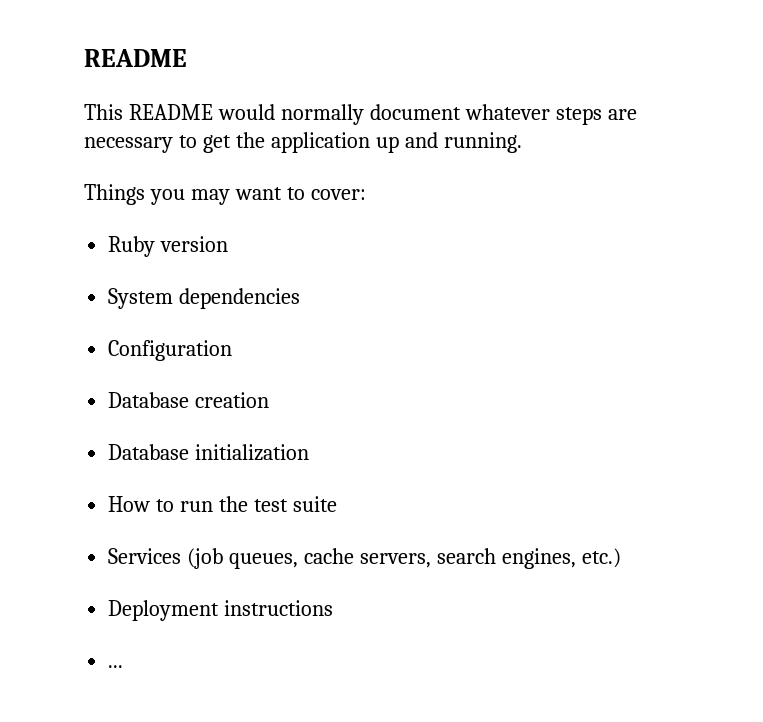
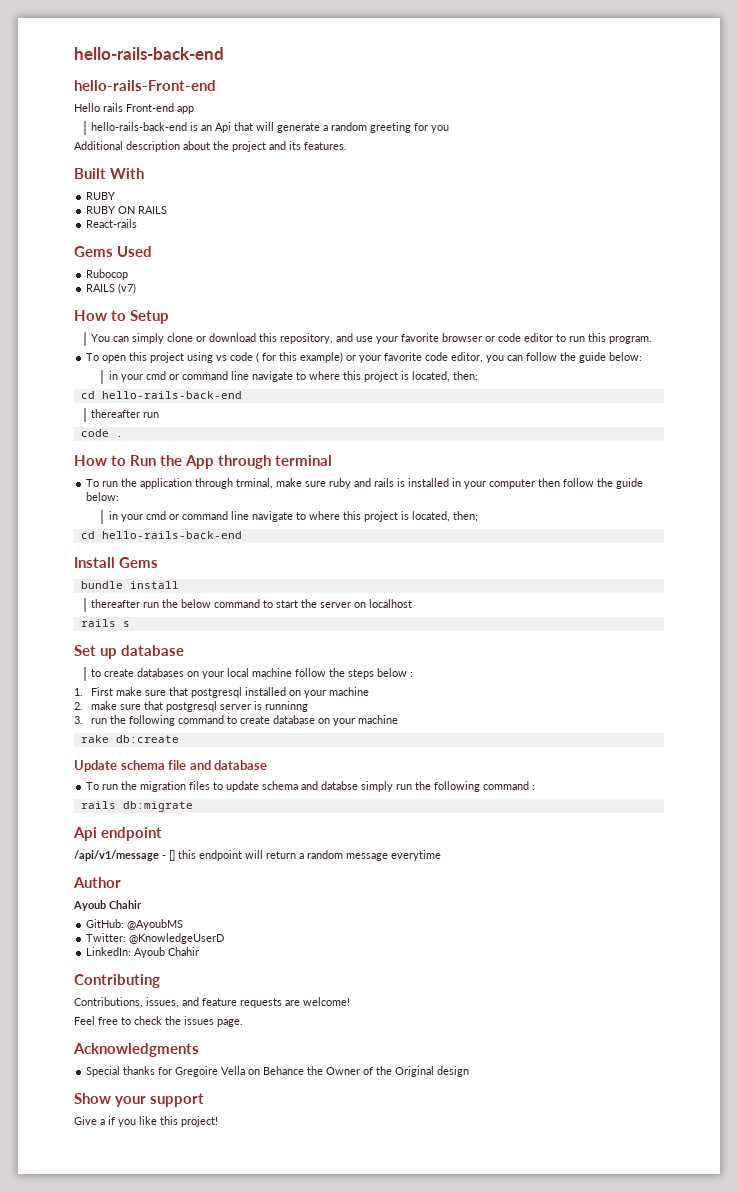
[84,49,187,67] [84,104,637,125] [84,132,522,153] [84,184,366,205] [108,236,229,257] [108,288,301,309] [108,340,233,361] [108,392,270,408] [108,444,310,461] [108,496,337,512] [108,548,621,569] [108,600,334,621] [108,665,124,668] README // This README would normally document whatever steps are necessary to get the application up and running. // Things you may want to cover: // Ruby version // System dependencies // Configuration // Database creation // Database initialization // How to run the test suite // Services (job queues, cache servers, search engines, etc.) // Deployment instructions // ... -> [74,47,224,60] [74,80,216,91] [74,103,194,114] [91,122,450,133] [74,141,347,152] [74,168,145,179] [86,192,116,200] [86,206,168,214] [86,219,138,228] [74,246,153,257] [86,269,129,280] [86,283,137,294] [74,310,170,324] [91,333,653,344] [86,352,643,363] [108,371,478,382] [80,391,242,399] [91,409,160,418] [80,429,123,437] [74,455,333,469] [86,478,644,489] [86,492,120,501] [108,511,478,522] [80,531,242,539] [74,557,159,568] [80,581,179,589] [91,599,413,608] [80,619,130,627] [74,645,185,659] [91,668,414,679] [74,687,370,698] [74,701,309,712] [74,715,399,726] [80,735,179,743] [74,760,268,772] [86,781,536,792] [80,801,193,812] [73,827,163,841] [74,850,441,861] [73,877,121,888] [73,900,142,911] [86,919,184,930] [86,933,225,944] [86,947,200,958] [74,974,160,988] [74,997,350,1008] [74,1016,243,1027] [73,1043,199,1057] [86,1066,470,1077] [74,1093,205,1107] [74,1116,218,1127] hello-rails-back-end // hello-rails-Front-end // Hello rails Front-end app // hello-rails-back-end is an Api that will generate a random greeting for you // Additional description about the project and its features. // Built With // RUBY // RUBY ON RAILS // React-rails // Gems Used // Rubocop // RAILS (v7) // How to Setup // You can simply clone or download this repository, and use your favorite browser or code editor to run this program. // To open this project using vs code ( for this example) or your favorite code editor, you can follow the guide below: // in your cmd or command line navigate to where this project is located, then: // cd hello-rails-back-end // thereafter run // code . // How to Run the App through terminal // To run the application through trminal, make sure ruby and rails is installed in your computer then follow the guide below: // in your cmd or command line navigate to where this project is located, then; // cd hello-rails-back-end // Install Gems // bundle install // thereafter run the below command to start the server on localhost // rails s // Set up database // to create databases on your local machine follow the steps below : // 1. First make sure that postgresql installed on your machine // 2. make sure that postgresql server is runninng // 3. run the following command to create database on your machine // rake db:create // Update schema file and database // To run the migration files to update schema and databse simply run the following command : // rails db:migrate // Api endpoint // /api/v1/message - [] this endpoint will return a random message everytime // Author // Ayoub Chahir // GitHub: @AyoubMS // Twitter: @KnowledgeUserD // LinkedIn: Ayoub Chahir // Contributing // Contributions, issues, and feature requests are welcome! // Feel free to check the issues page. // Acknowledgments // Special thanks for Gregoire Vella on Behance the Owner of the Original design // Show your support // Give a if you like this project!

